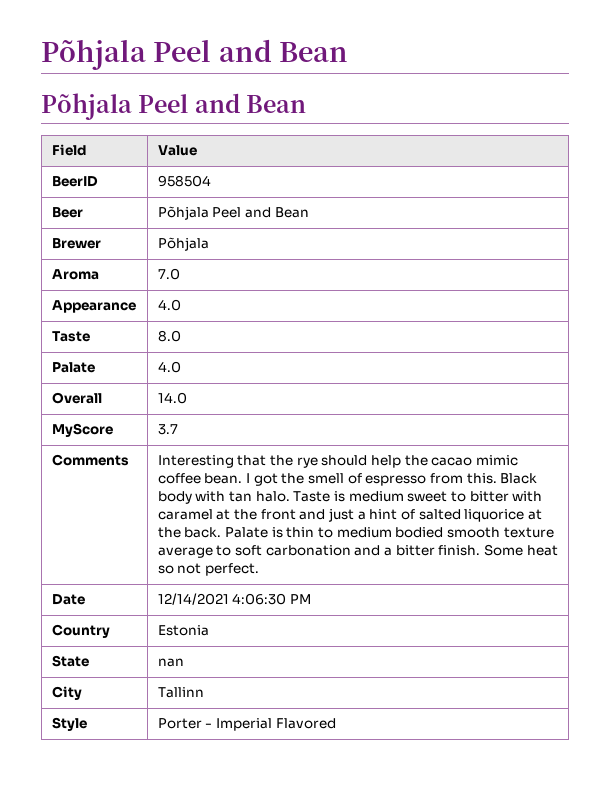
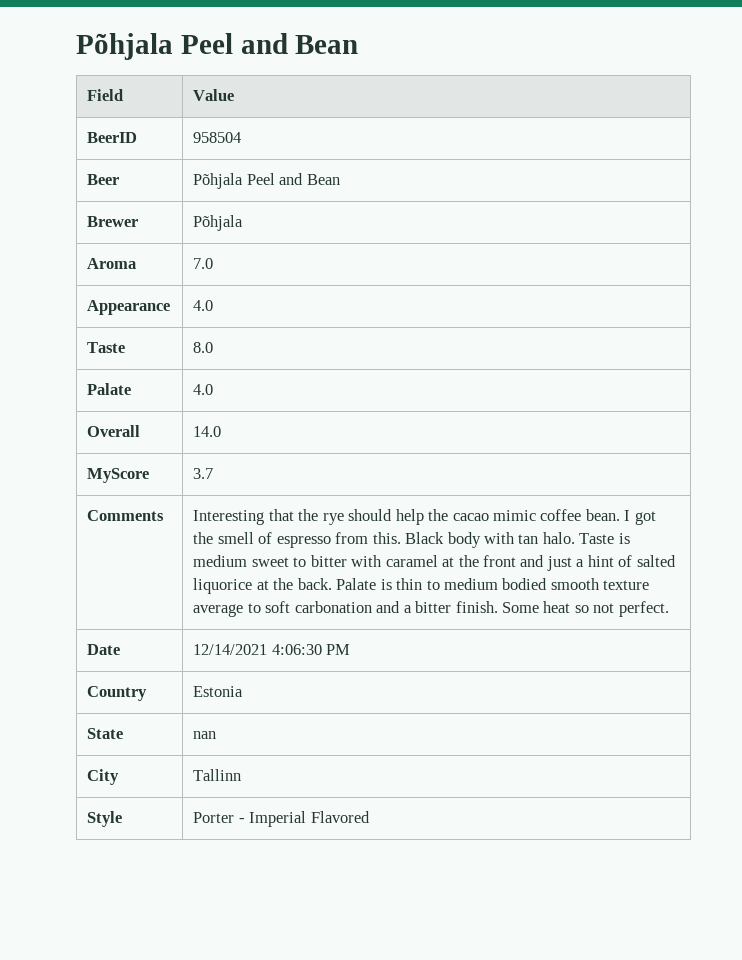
[41,39,348,70] [41,93,307,120] Põhjala Peel and Bean // Põhjala Peel and Bean -> [76,33,359,60] Põhjala Peel and Bean

